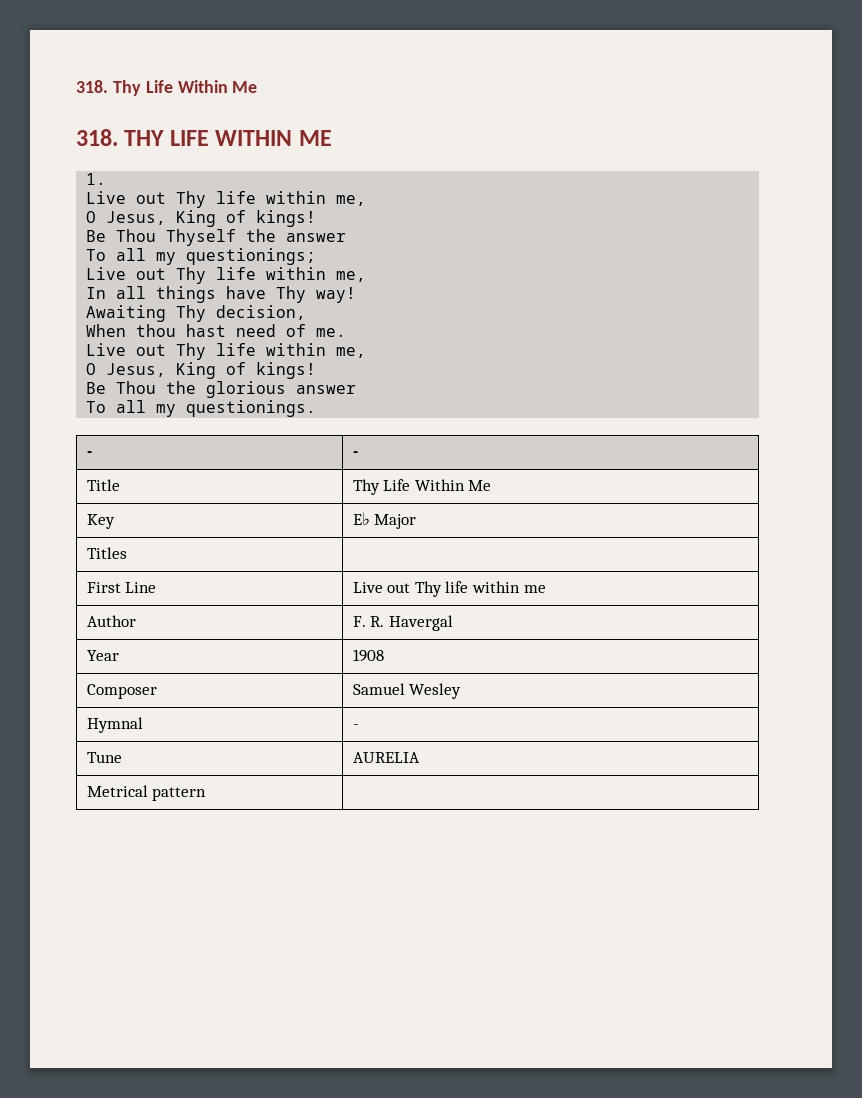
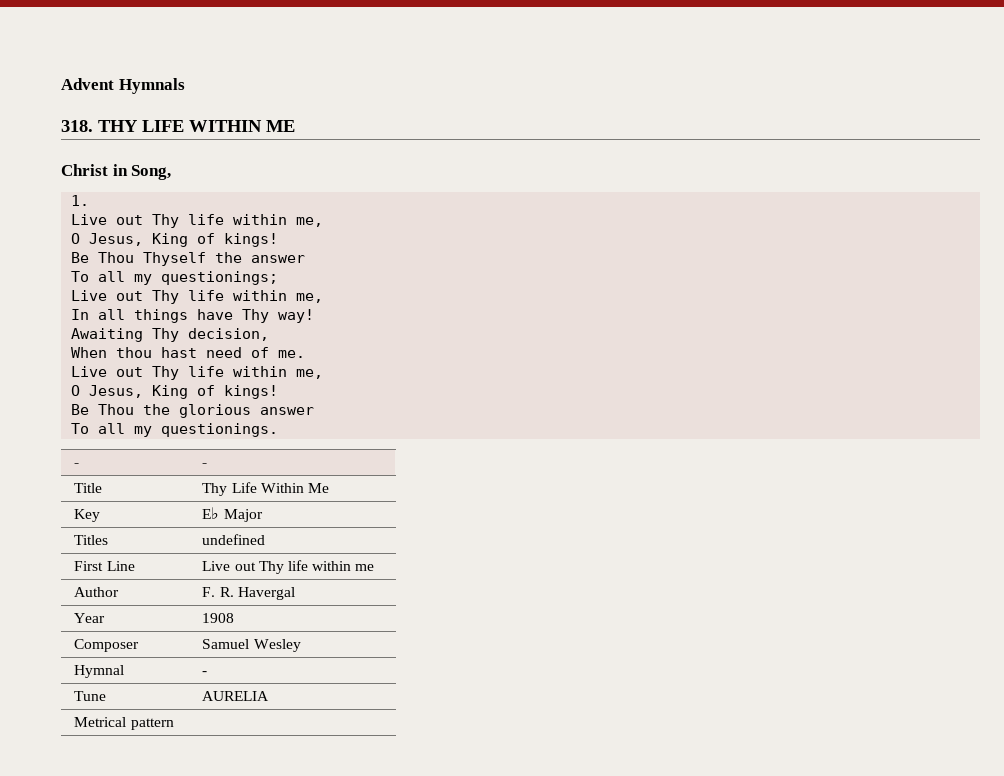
[76,80,258,96] 318. Thy Life Within Me -> [61,78,185,94] Advent Hymnals
(332, 138) none -> [61,164,172,180] // Christ in Song,
(127, 553) none -> [202,534,266,545] undefined

